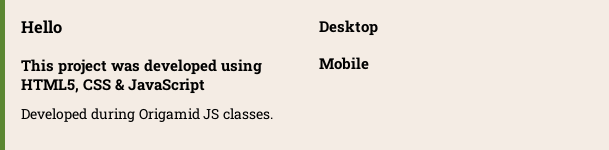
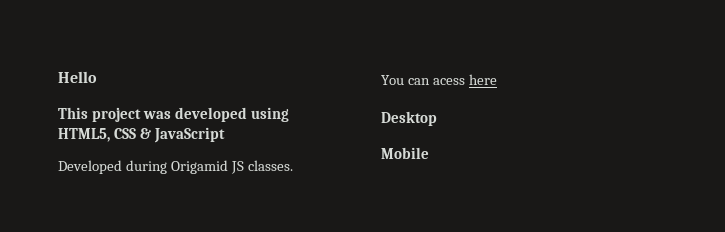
(274, 114) none -> [381,74,497,85] // You can acess here

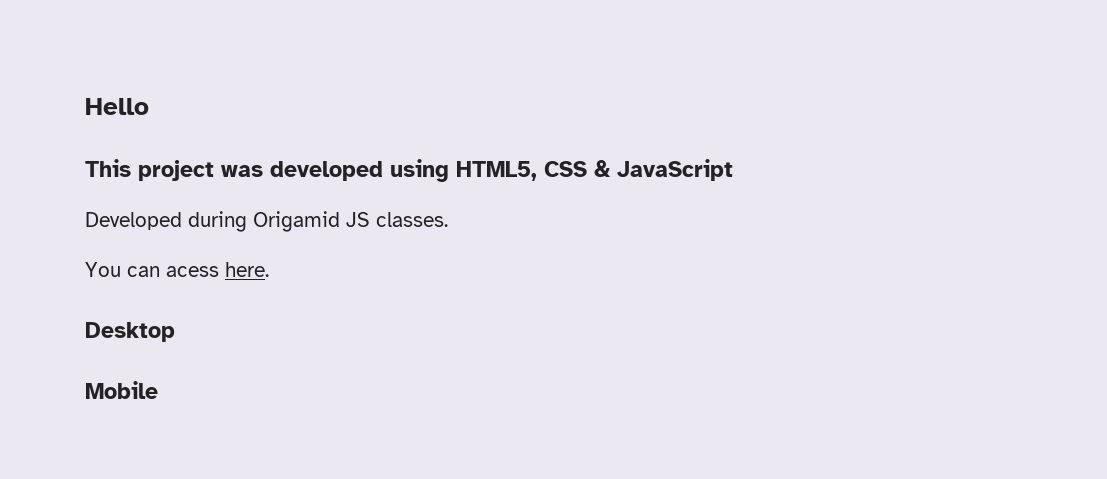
[468,74,497,85] here -> [225,262,269,277] here.

